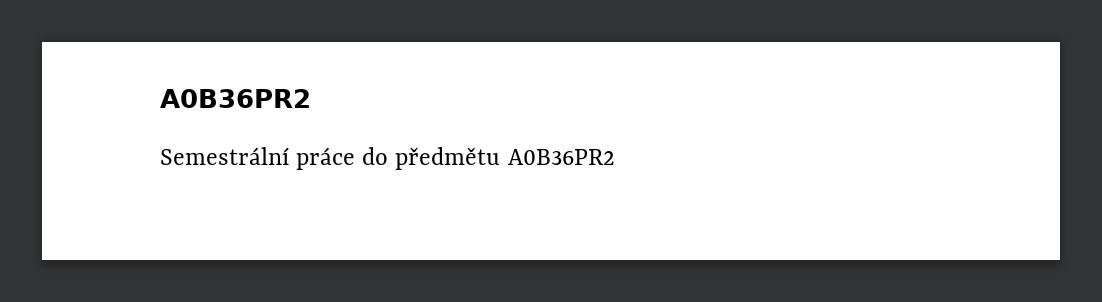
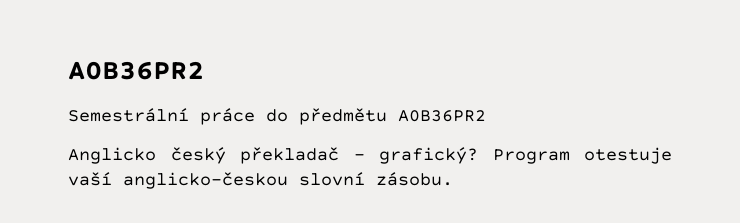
(615, 157) none -> [68,147,672,164] [68,172,453,189] // Anglicko český překladač - grafický? Program otestuje vaší anglicko-českou slovní zásobu.

